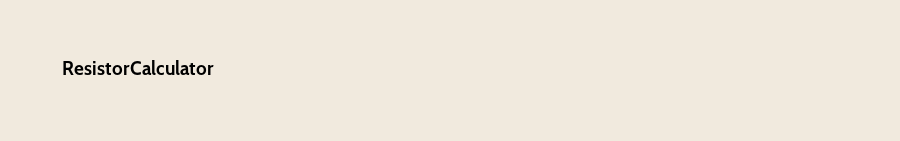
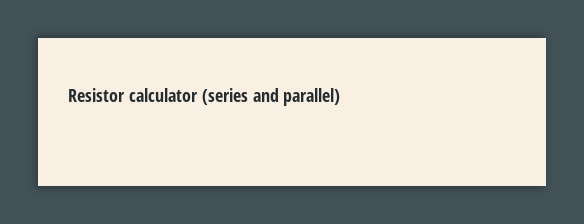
[62,60,214,75] ResistorCalculator -> [68,88,341,106] Resistor calculator (series and parallel)

